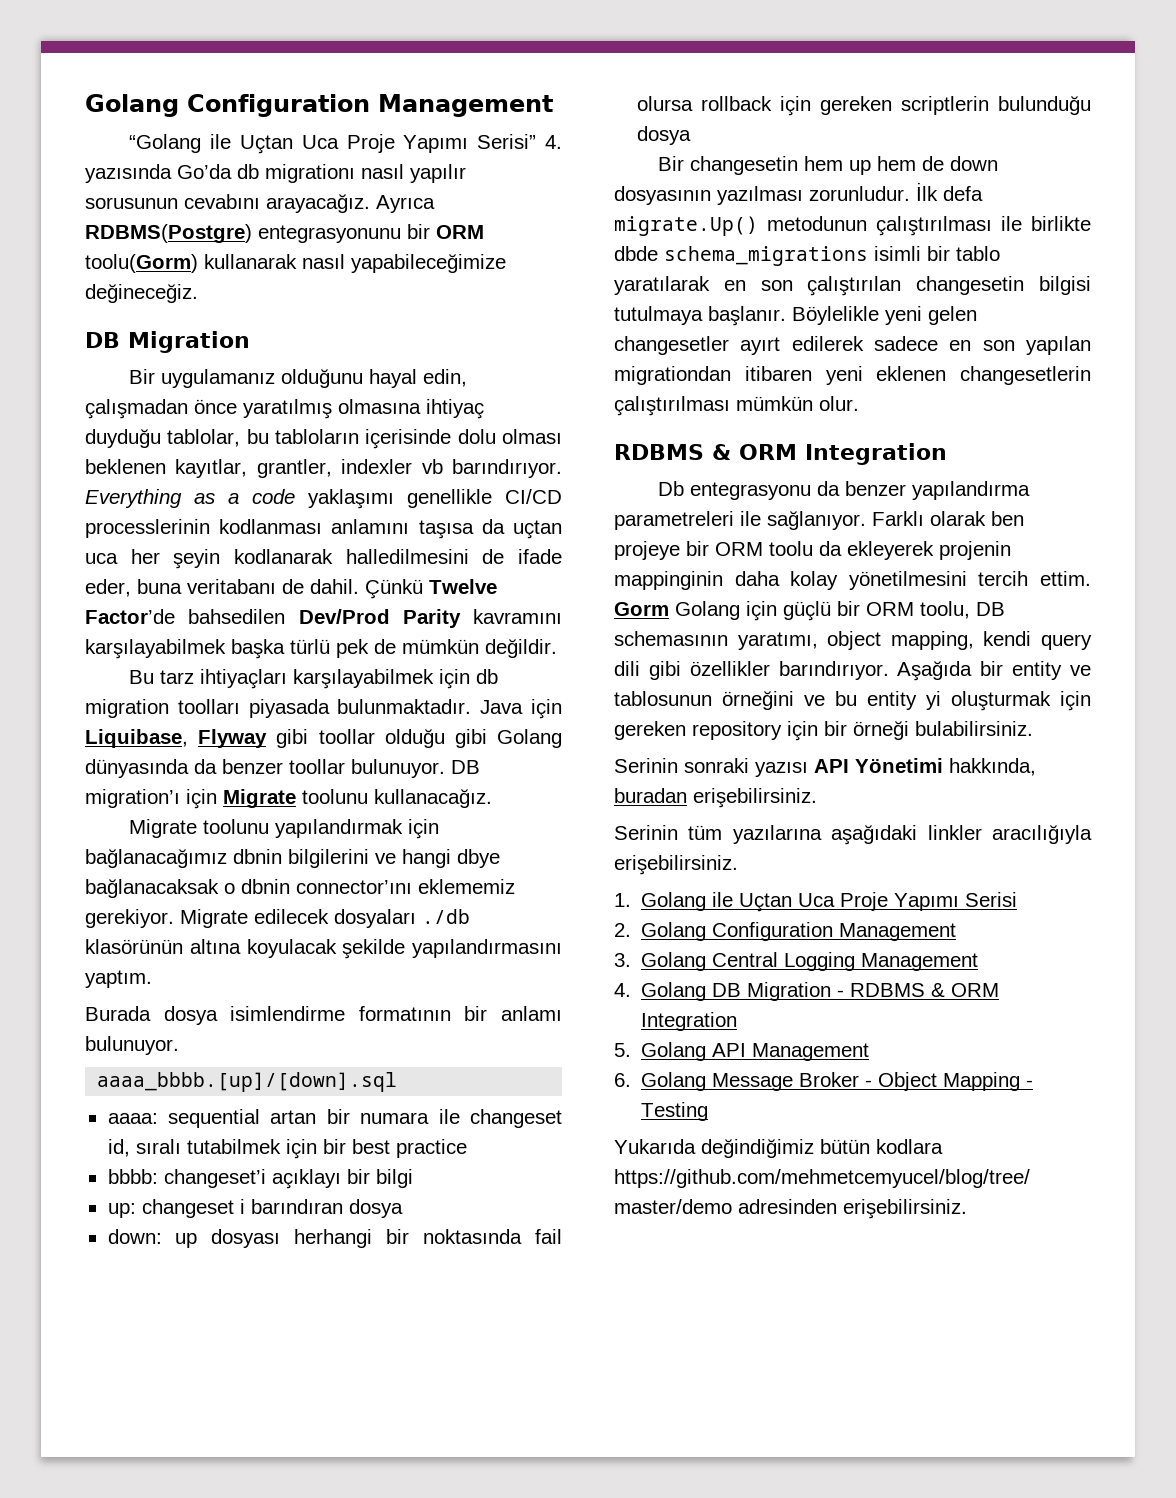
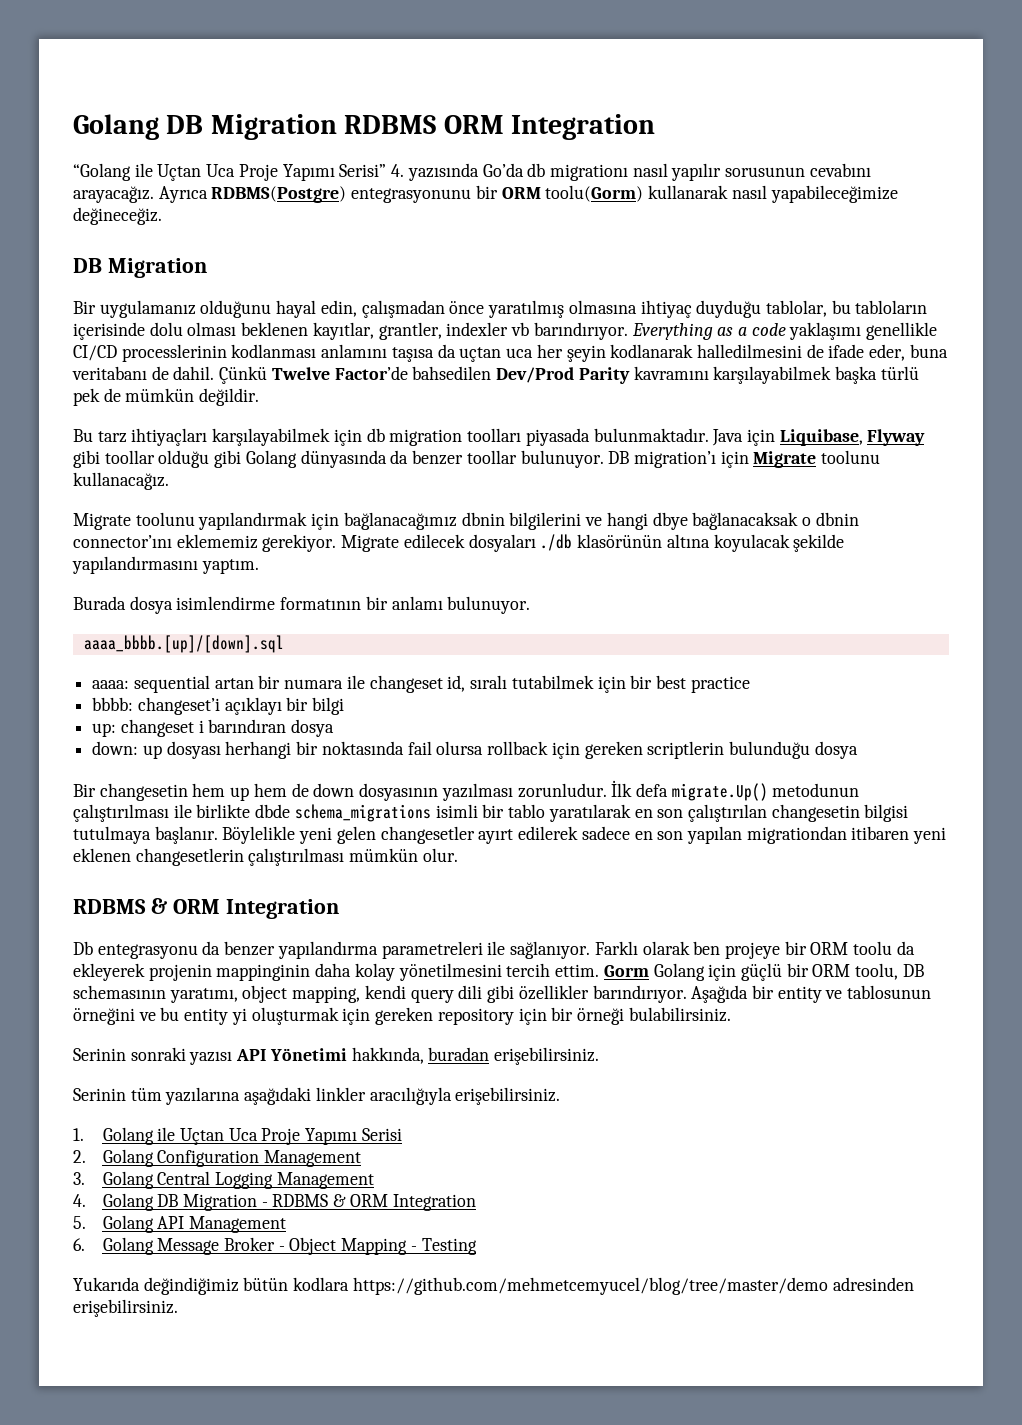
[85,94,553,117] Golang Configuration Management -> [73,114,656,140] Golang DB Migration RDBMS ORM Integration

